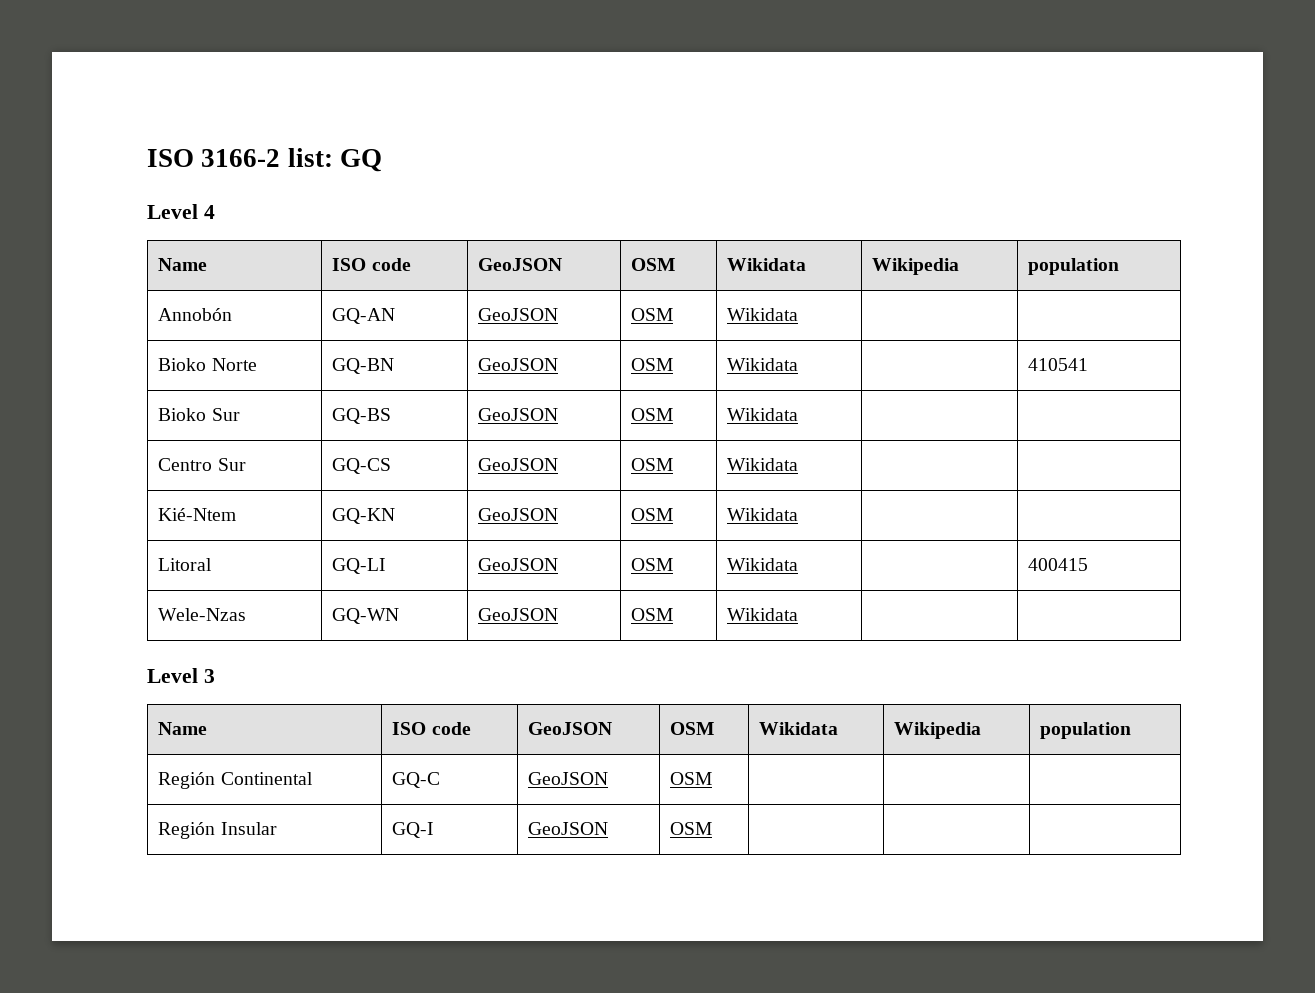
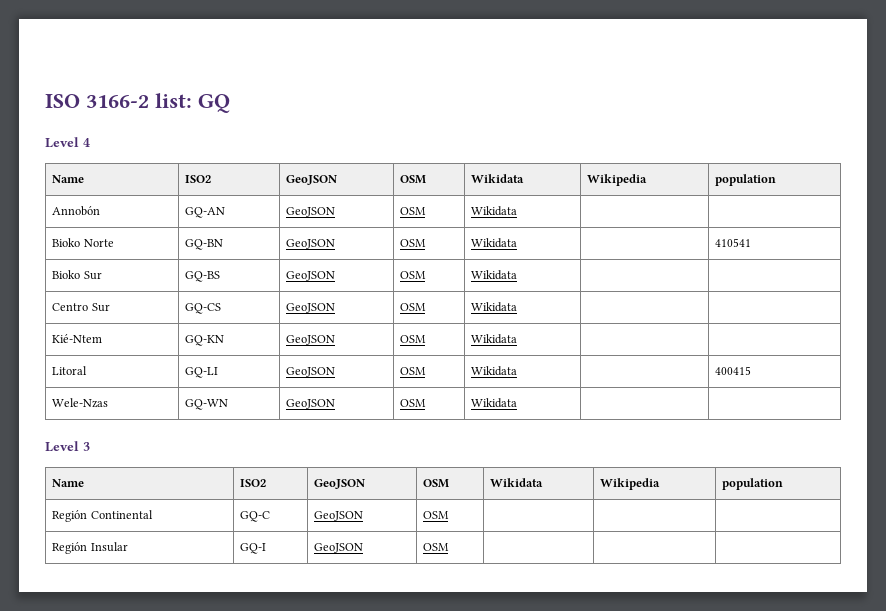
[332,258,411,271] ISO code -> [185,175,212,183] ISO2
[392,722,471,735] ISO code -> [240,479,267,487] ISO2

